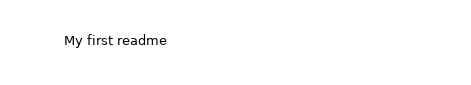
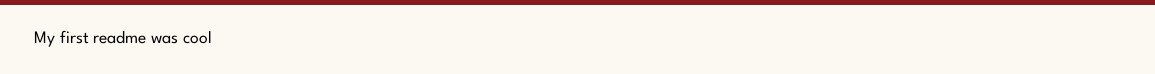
(167, 39) none -> [151,30,212,44] was cool

